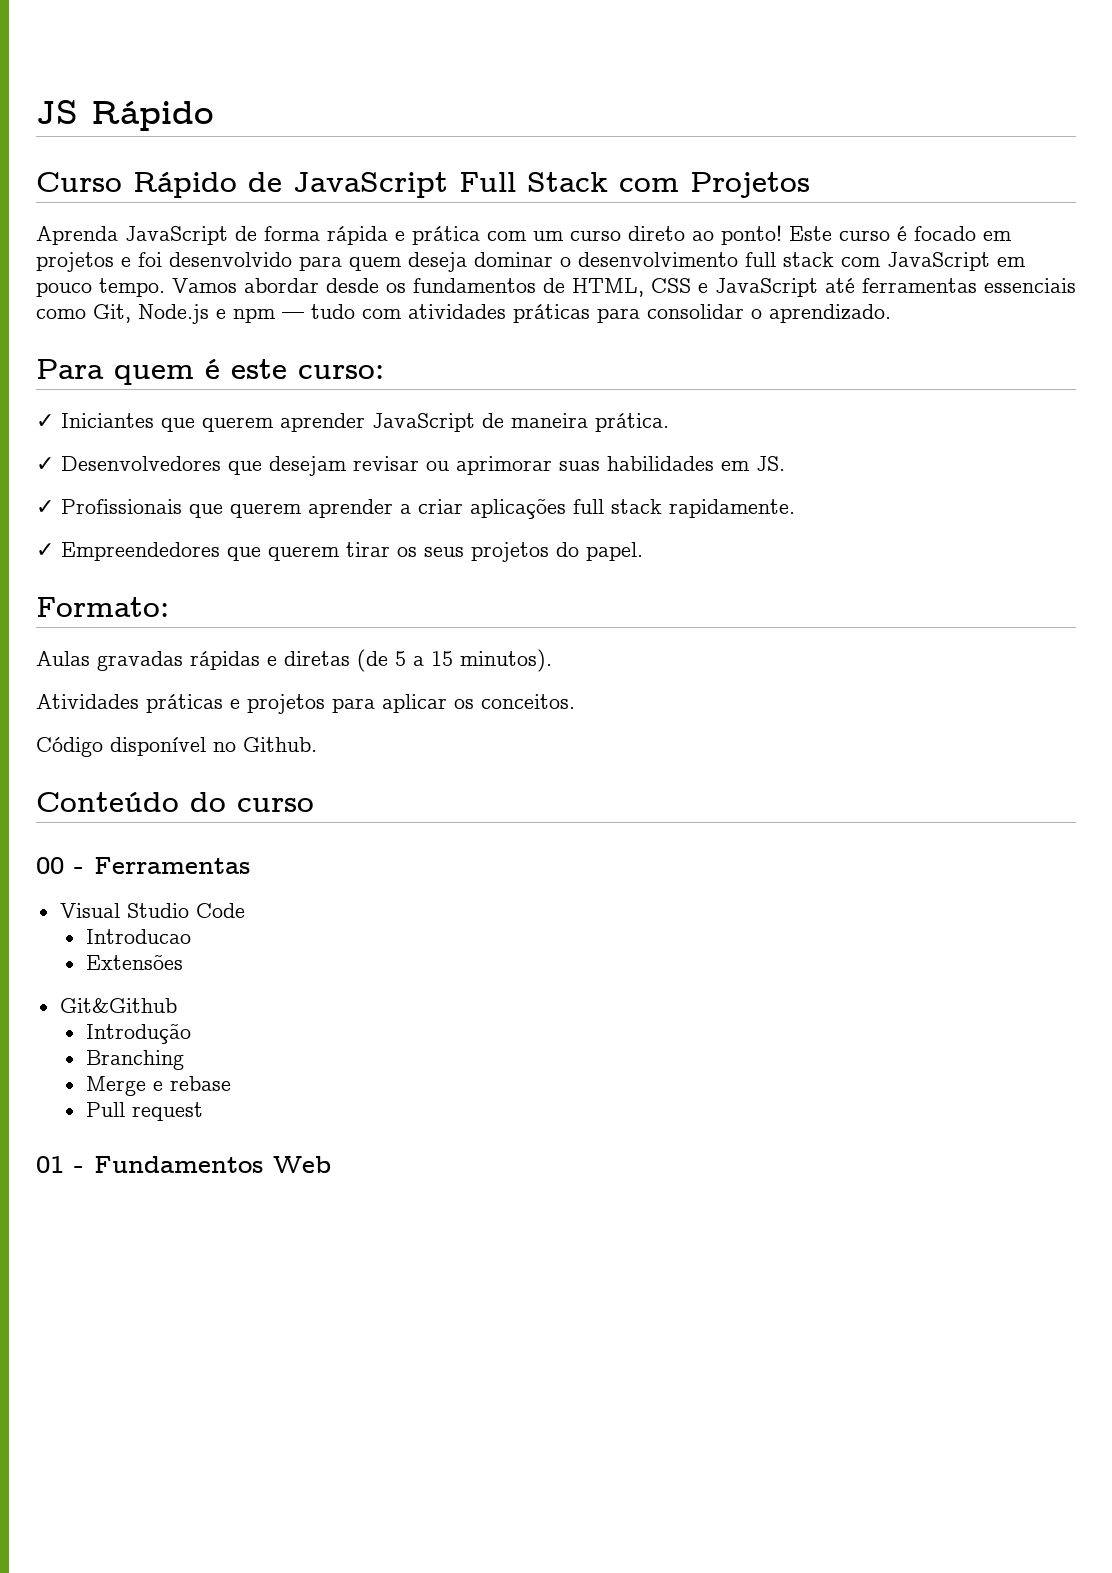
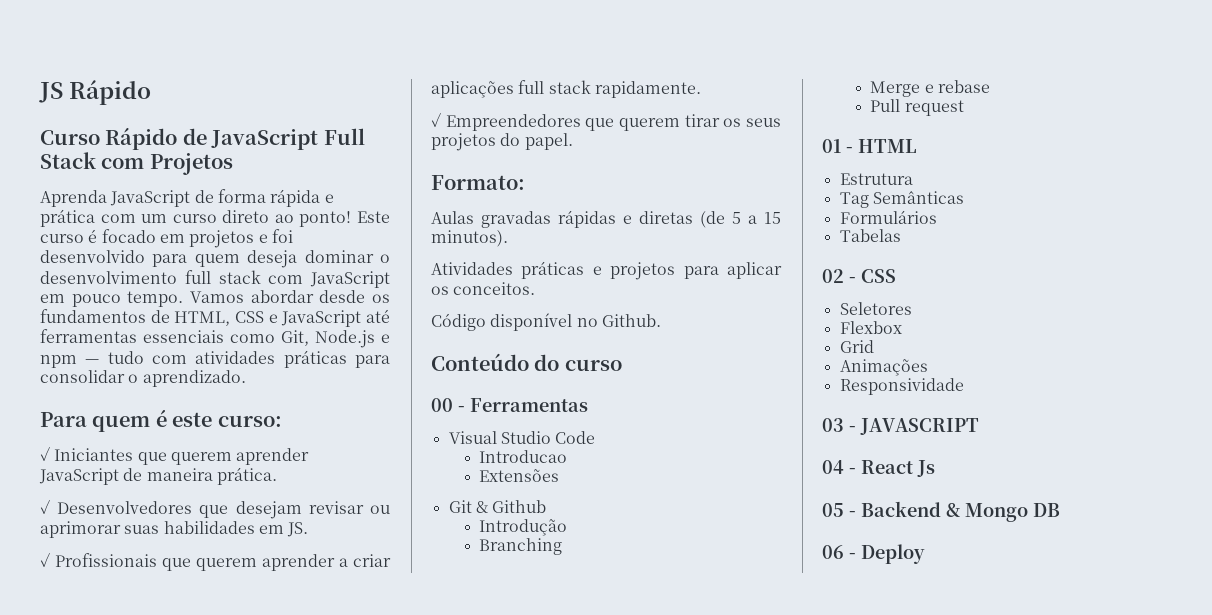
[59,998,177,1013] Git&Github -> [448,500,547,513] Git & Github
[94,1156,331,1173] Fundamentos Web -> [858,139,917,153] [839,173,913,185] [839,191,964,208] [839,210,937,224] [839,229,901,242] [822,269,896,283] [839,302,912,315] [839,321,902,334] [839,340,874,353] [839,359,928,376] [839,378,964,395] [822,418,979,435] [822,460,935,477] [822,501,1060,522] [822,544,925,564] HTML // Estrutura // Tag Semânticas // Formulários // Tabelas // 02 - CSS // Seletores // Flexbox // Grid // Animações // Responsividade // 03 - JAVASCRIPT // 04 - React Js // 05 - Backend & Mongo DB // 06 - Deploy

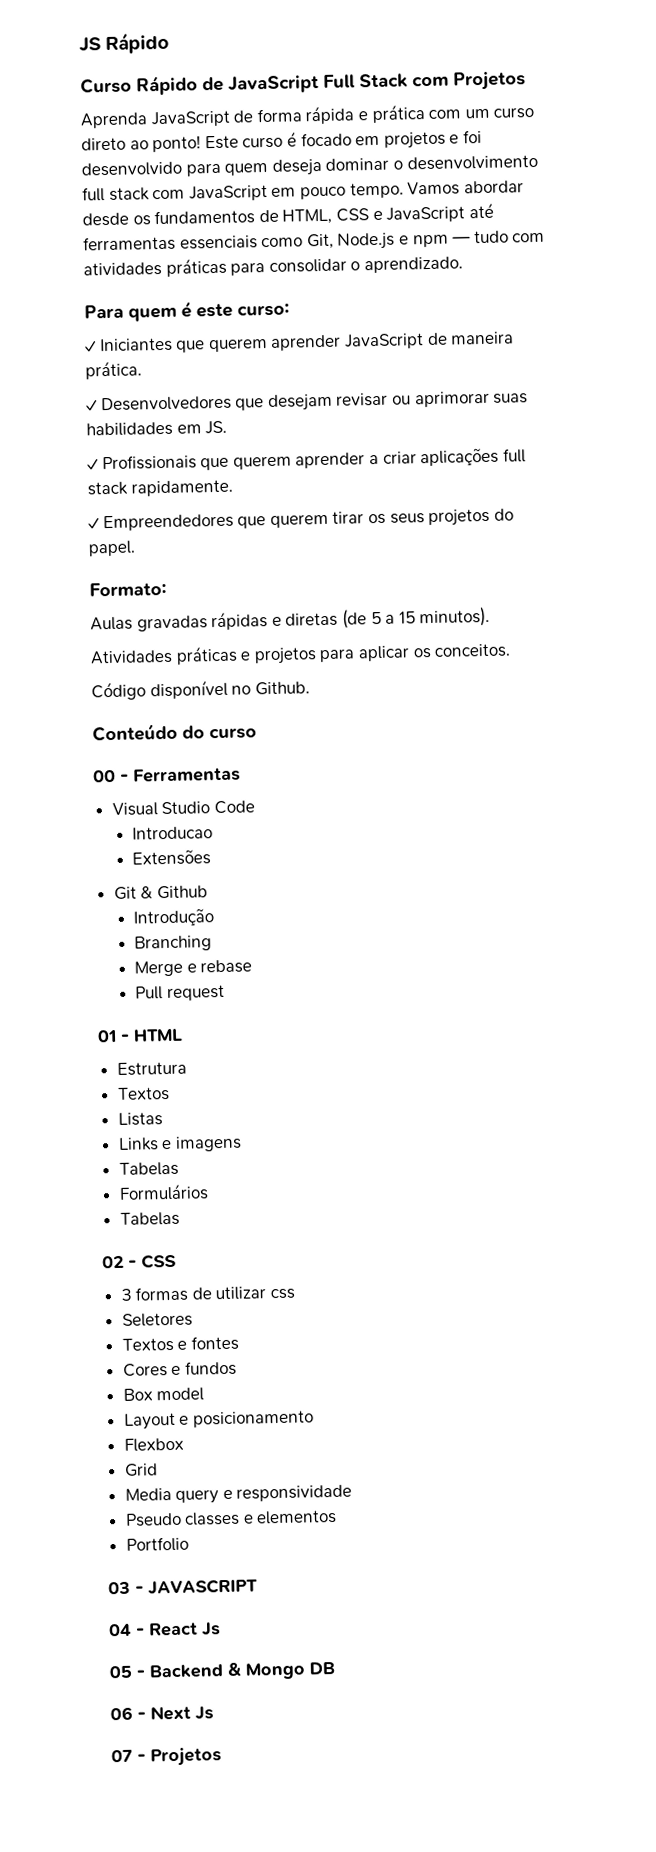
[839,191,964,208] Tag Semânticas -> [116,1086,170,1101] [117,1112,163,1126] [117,1135,242,1152] [118,1161,179,1176] Textos // Listas // Links e imagens // Tabelas
[839,302,912,315] [839,321,902,334] [839,340,874,353] [839,359,928,376] [839,378,964,395] Seletores // Flexbox // Grid // Animações // Responsividade -> [120,1286,296,1302] [121,1312,193,1327] [121,1335,239,1352] [122,1360,237,1377] [122,1387,205,1402] [123,1410,314,1430] [123,1437,184,1452] [124,1463,158,1477] [124,1484,353,1504] [124,1509,338,1527] [125,1536,189,1552] 3 formas de utilizar css // Seletores // Textos e fontes // Cores e fundos // Box model // Layout e posicionamento // Flexbox // Grid // Media query e responsividade // Pseudo classes e elementos // Portfolio
[861,544,925,564] Deploy -> [150,1705,214,1721] [111,1747,222,1767] Next Js // 07 - Projetos

